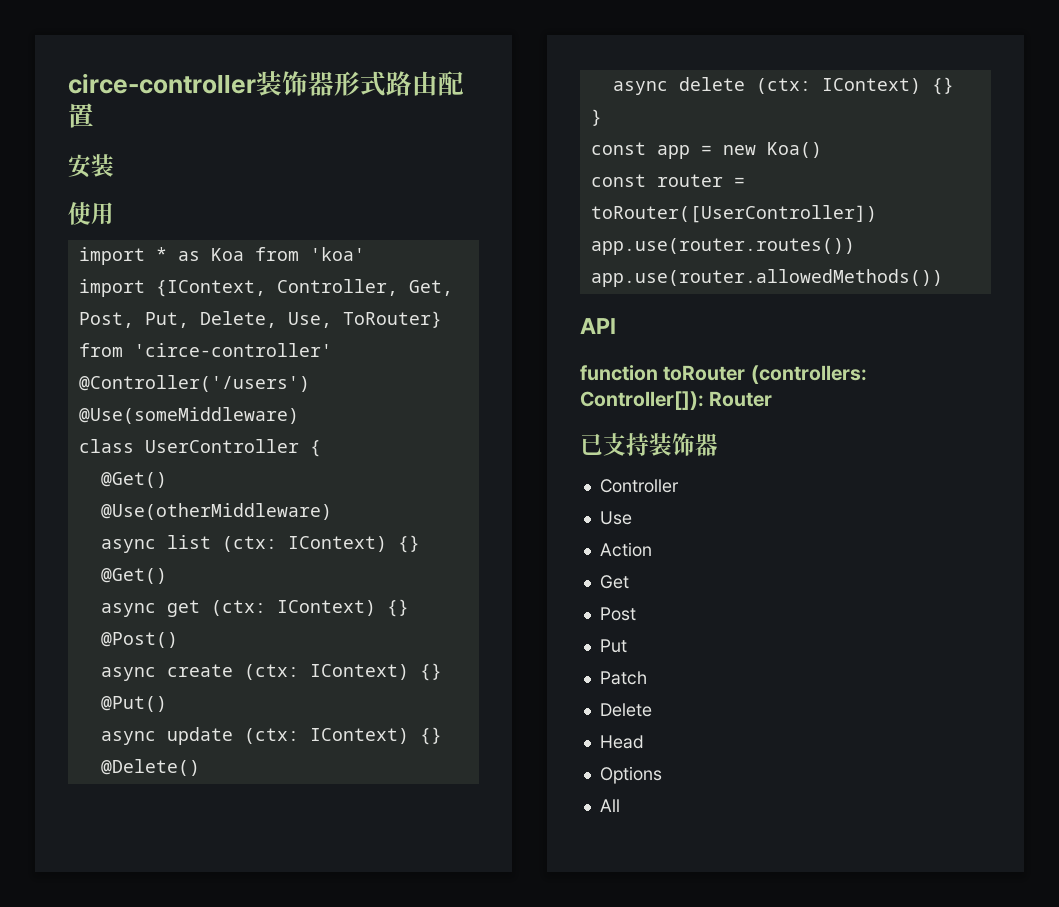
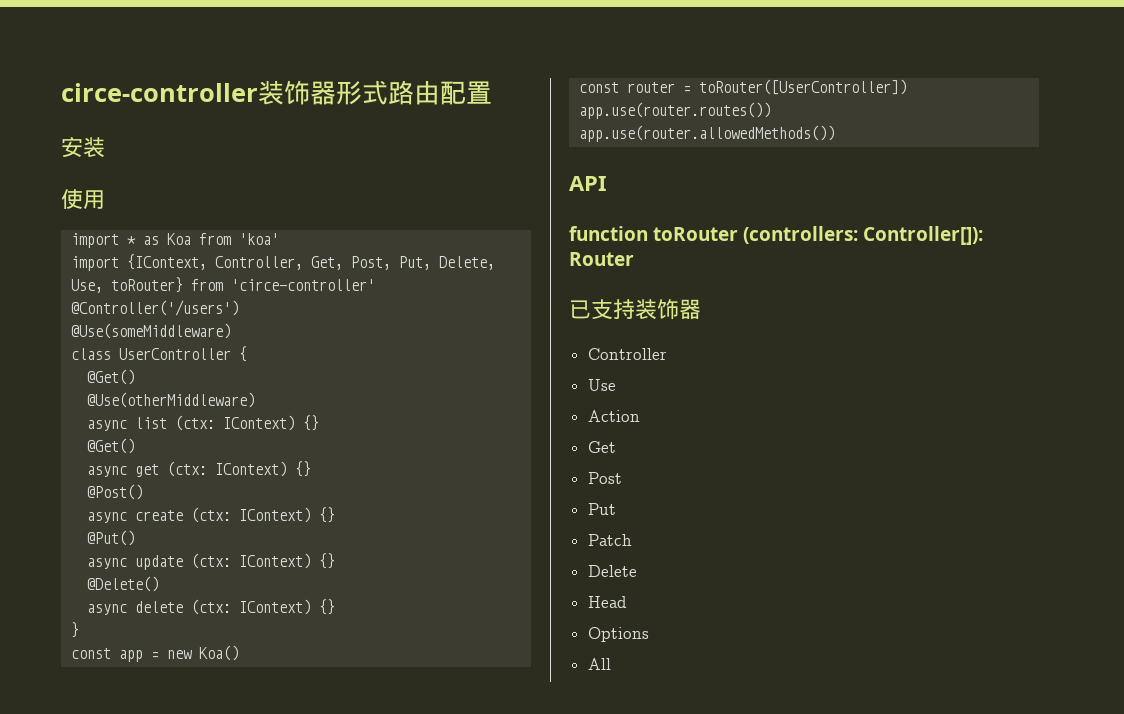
[342,311,442,328] ToRouter} -> [111,277,184,293] toRouter}

